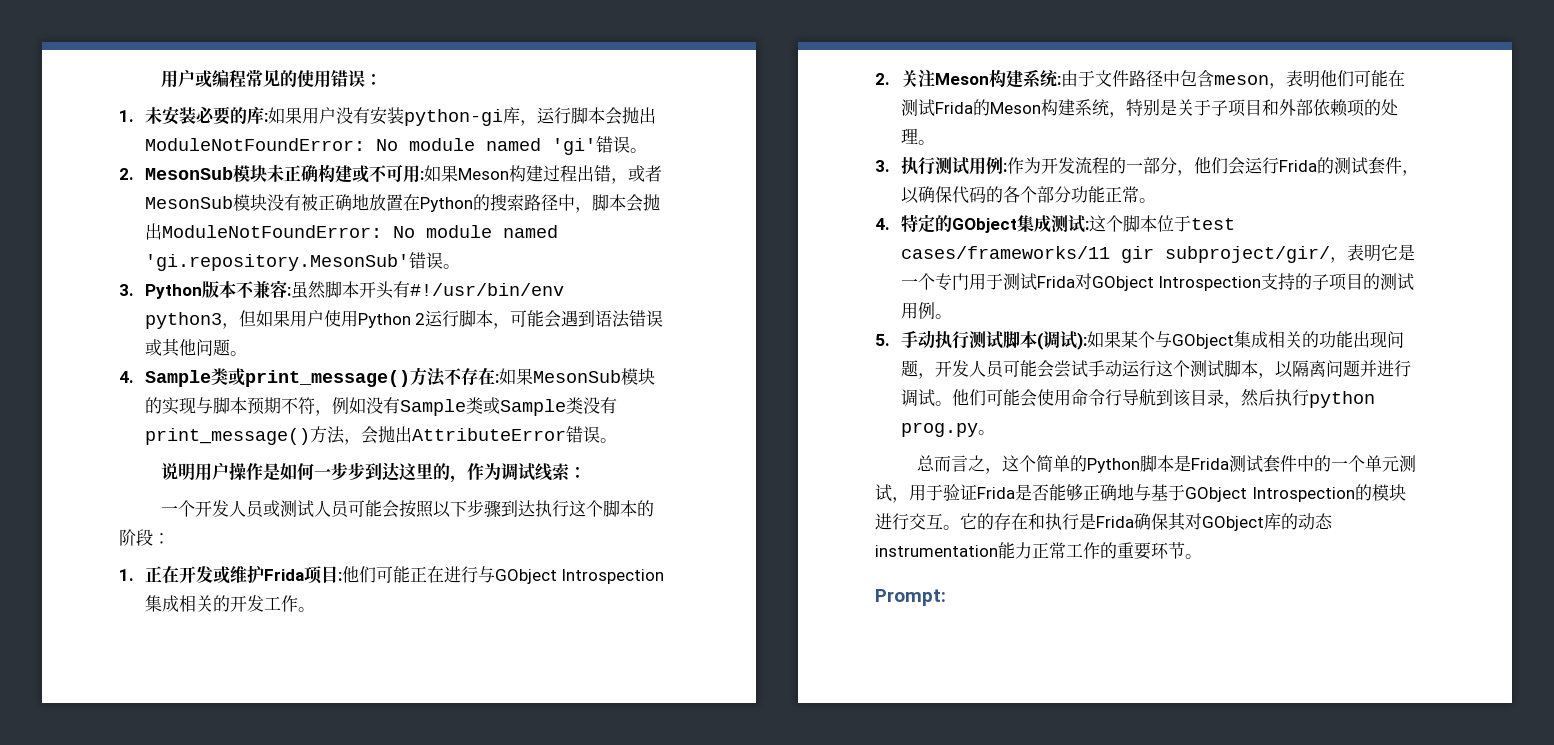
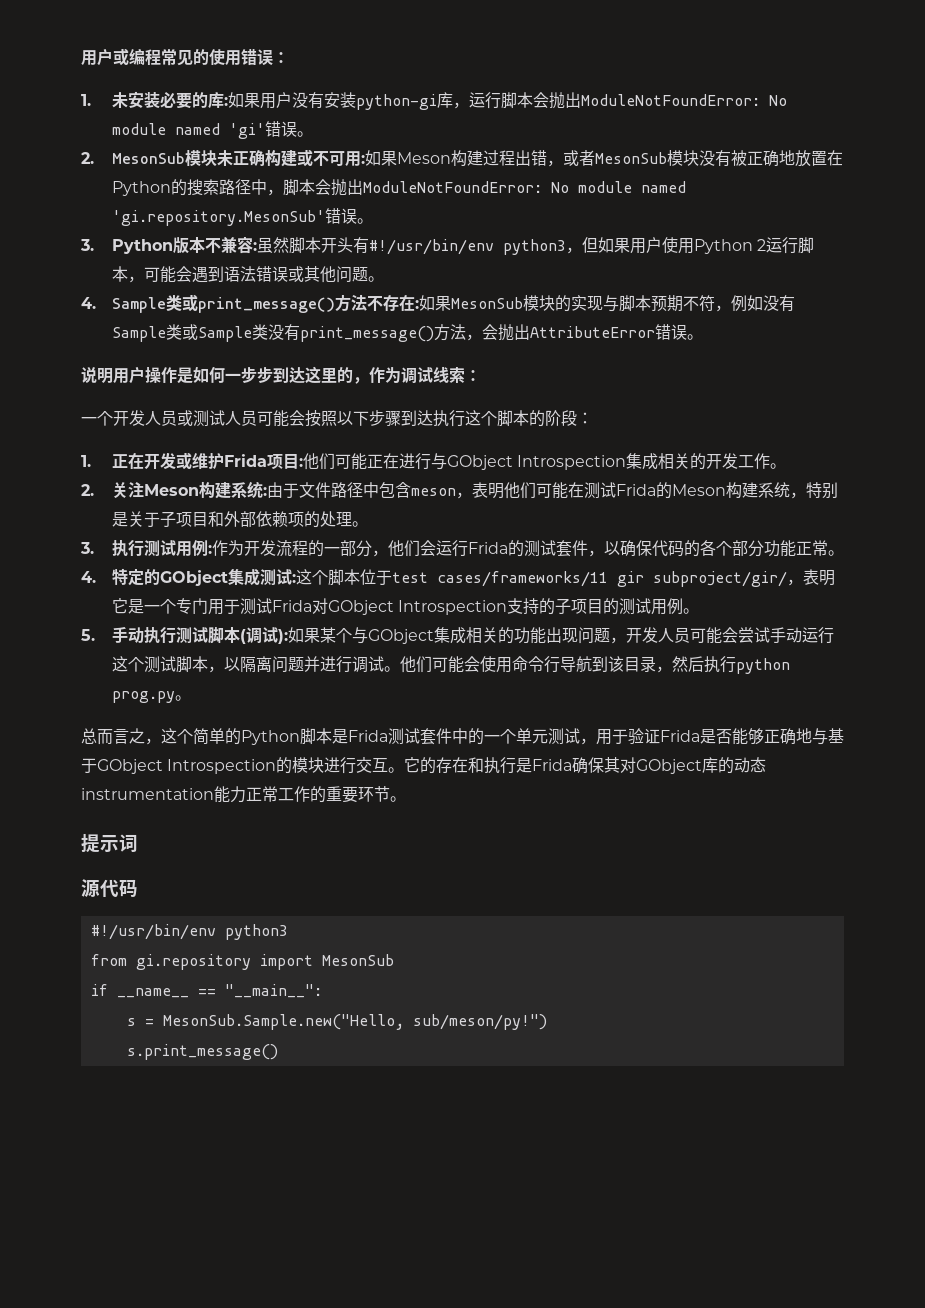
[875,589,946,606] Prompt: -> [81,833,138,853] [81,879,138,898] [90,924,288,940] [90,954,394,970] [90,984,322,998] [126,1014,547,1030] [126,1044,278,1060] 提示词 // 源代码 // #!/usr/bin/env python3 // from gi.repository import MesonSub // if __name__ == "__main__": // s = MesonSub.Sample.new("Hello, sub/meson/py!") // s.print_message()

